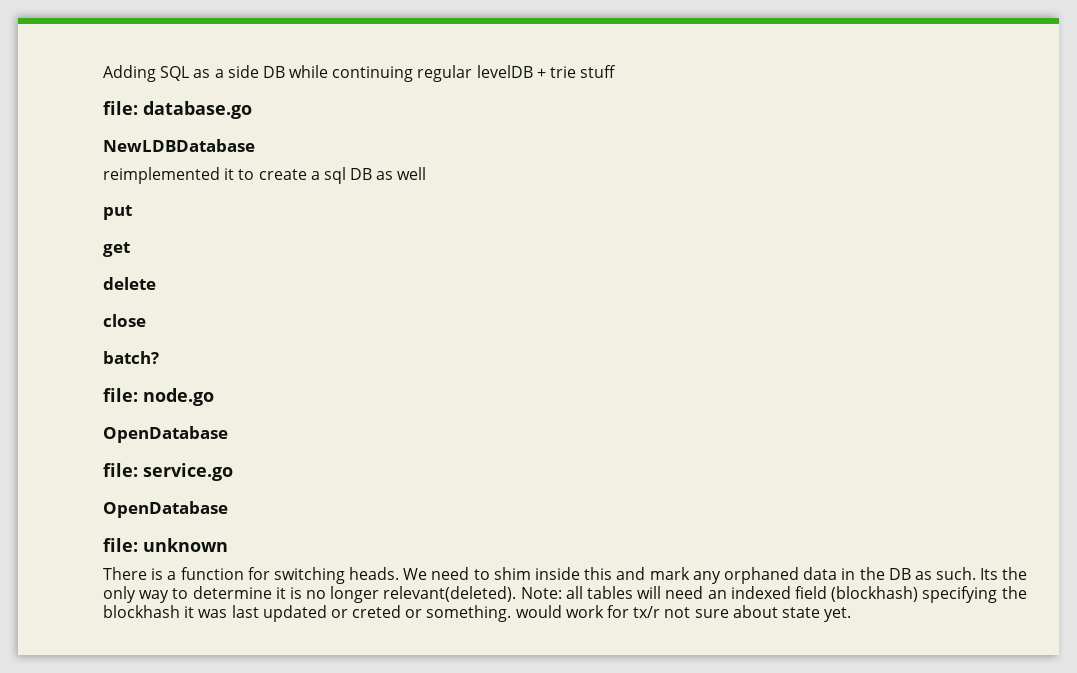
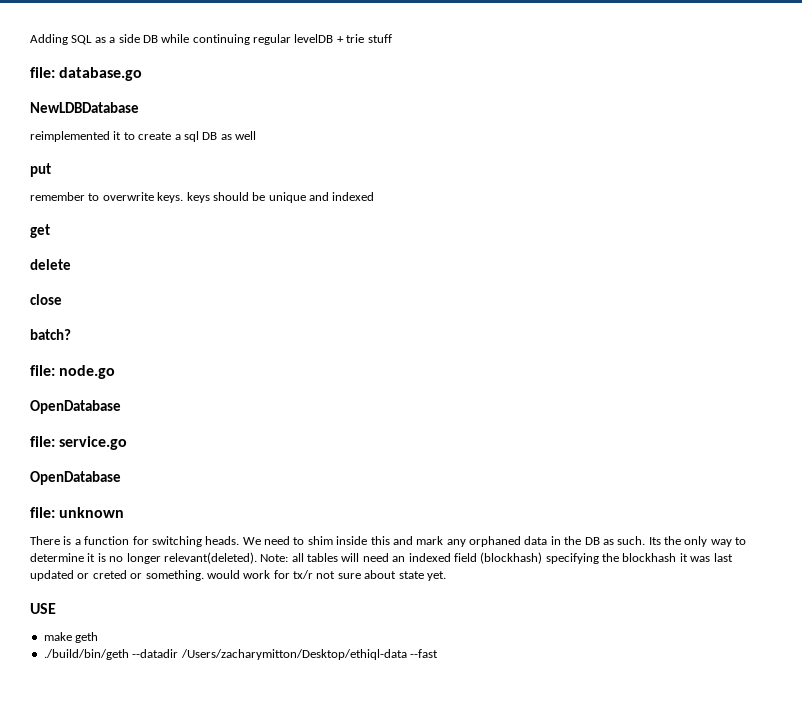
(132, 212) none -> [30,192,375,203] // remember to overwrite keys. keys should be unique and indexed
(852, 614) none -> [30,603,56,614] [43,632,99,643] [43,649,438,660] // USE // make geth // ./build/bin/geth --datadir /Users/zacharymitton/Desktop/ethiql-data --fast

